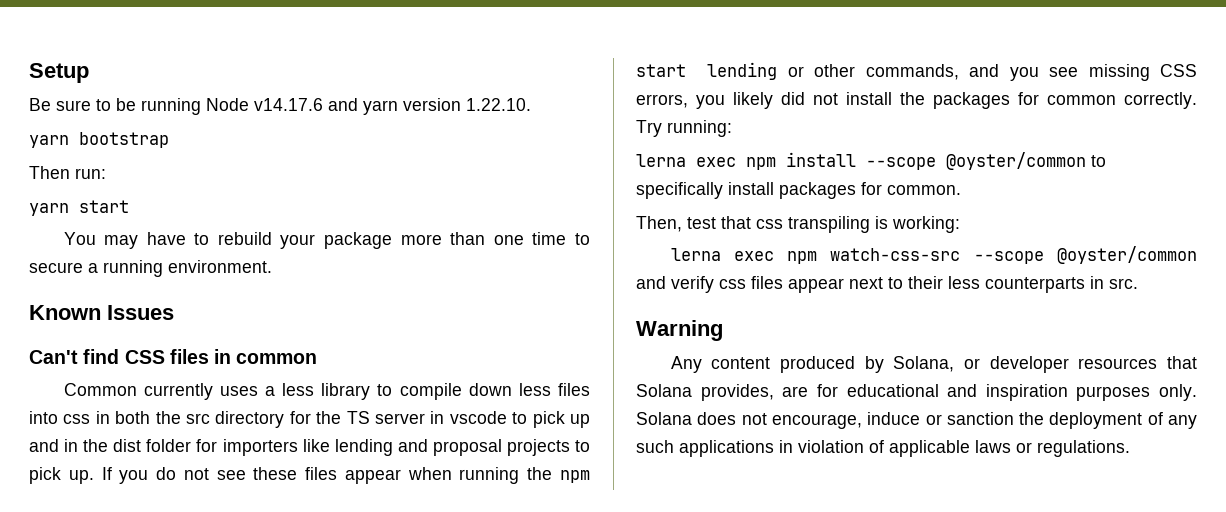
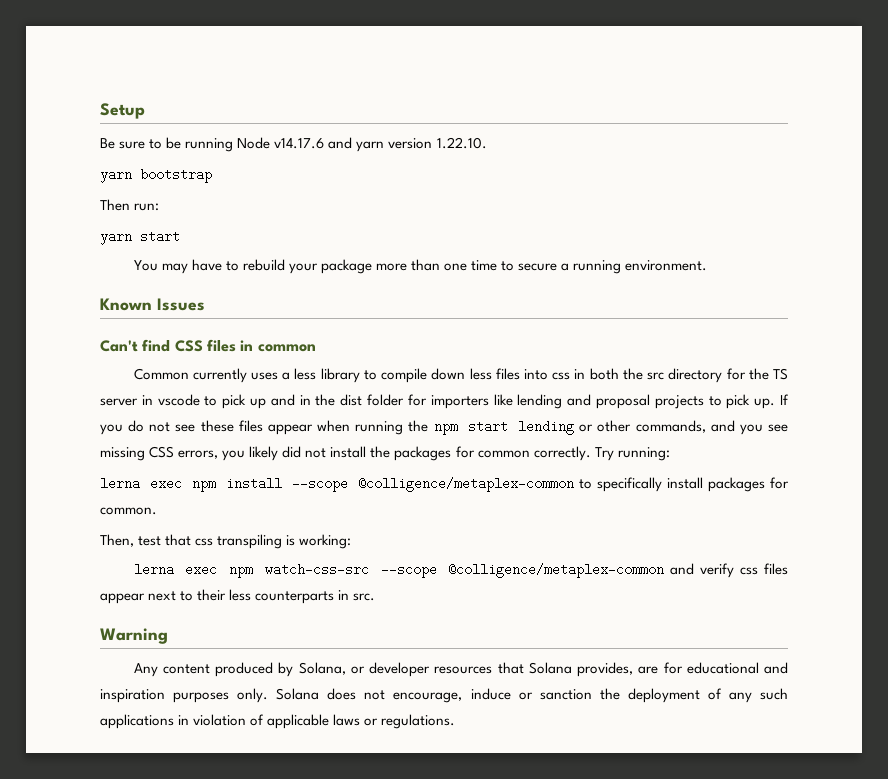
[946,152,1086,170] @oyster/common -> [357,477,574,492] @colligence/metaplex-common
[1057,246,1197,264] @oyster/common -> [448,563,665,578] @colligence/metaplex-common

